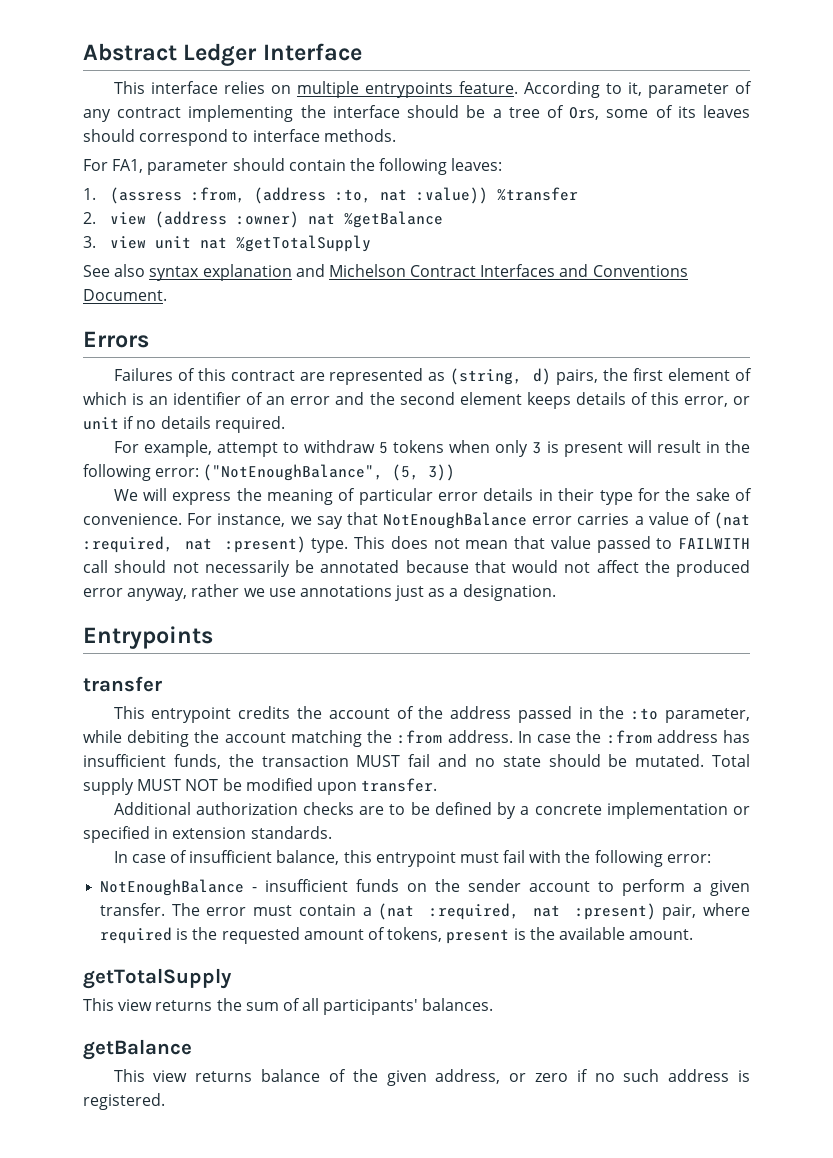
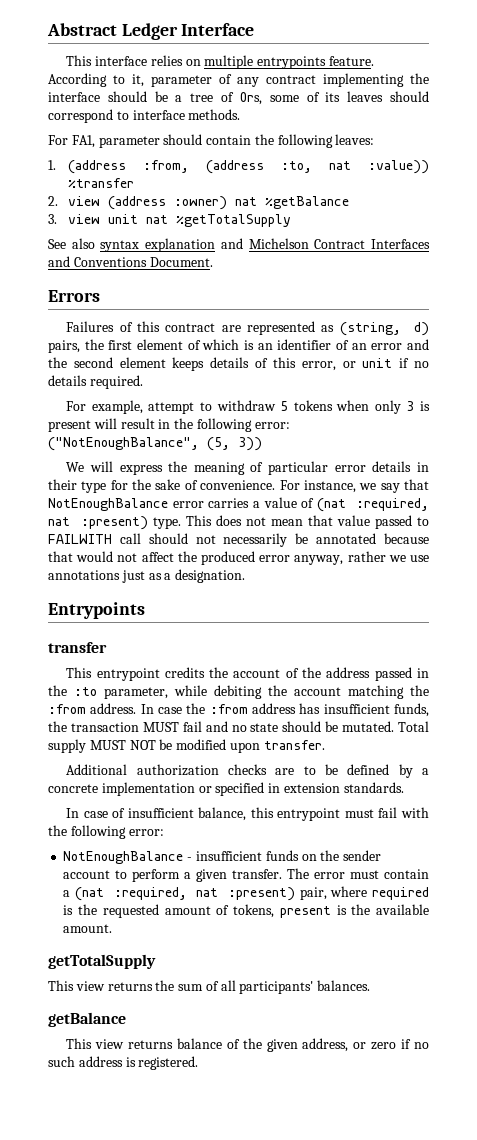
[110,187,183,204] (assress -> [67,160,126,174] (address

